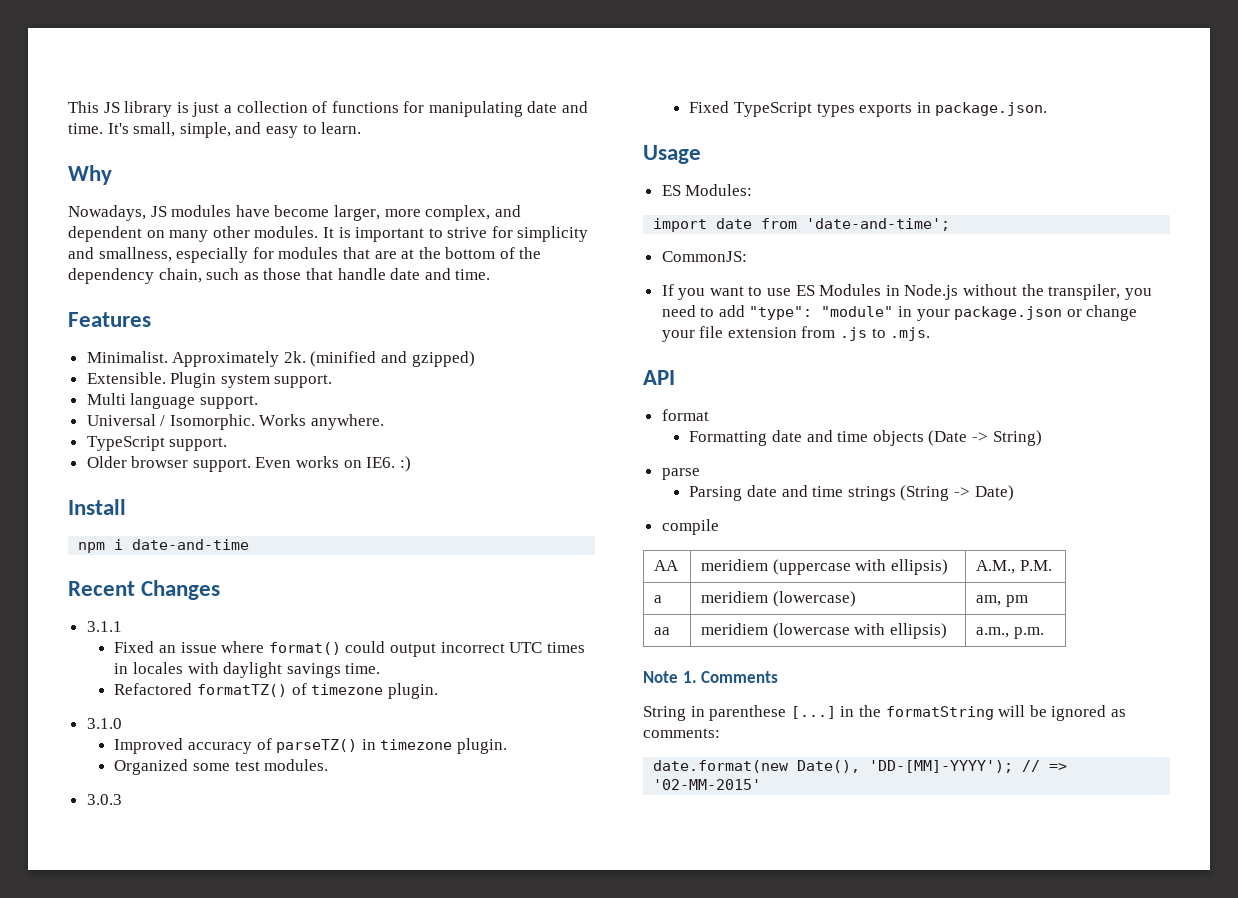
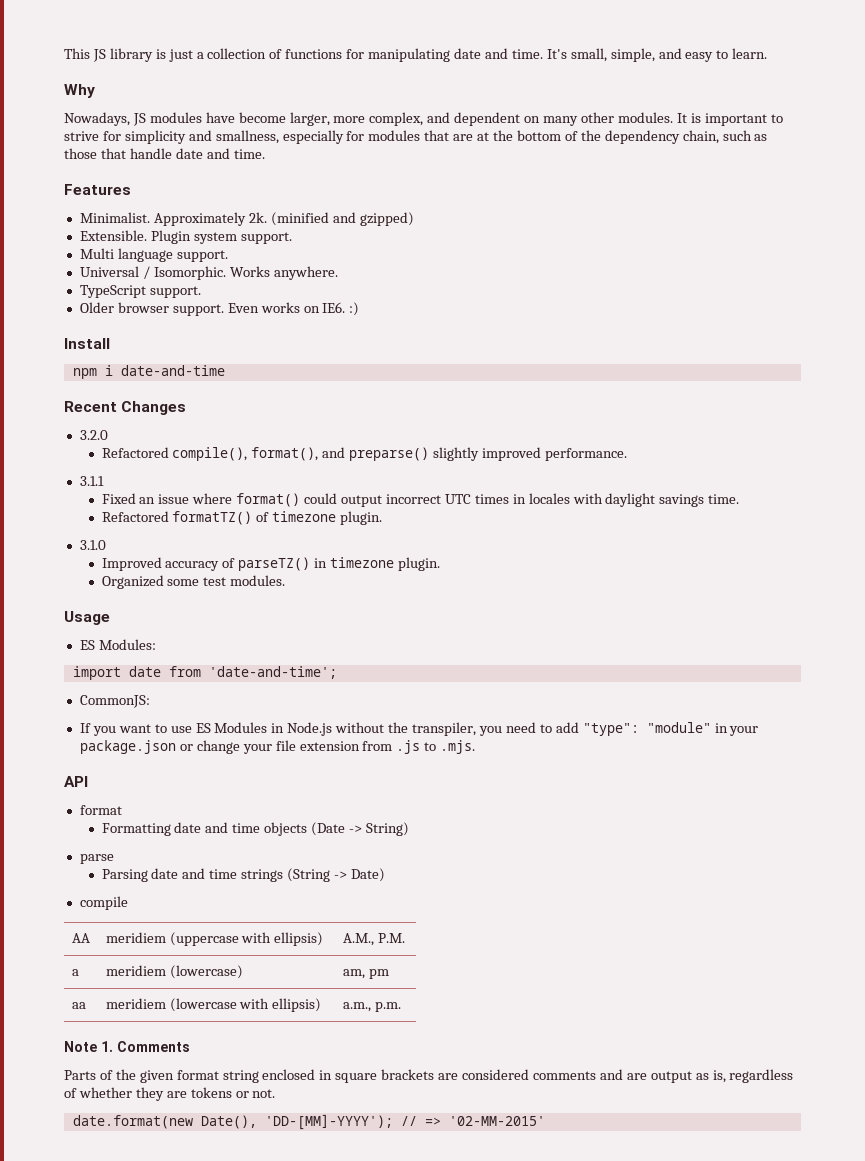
(221, 590) none -> [79,430,108,440] [101,447,627,461] // 3.2.0 // Refactored compile(), format(), and preparse() slightly improved performance.
[86,794,122,805] [689,101,1048,117] // 3.0.3 // Fixed TypeScript types exports in package.json. -> (286, 580) none
[643,705,1126,721] [643,728,720,738] String in parenthese [...] in the formatString will be ignored as comments: -> [64,1069,794,1083] [64,1087,276,1101] Parts of the given format string enclosed in square brackets are considered comments and are output as is, regardless of whether they are tokens or not.

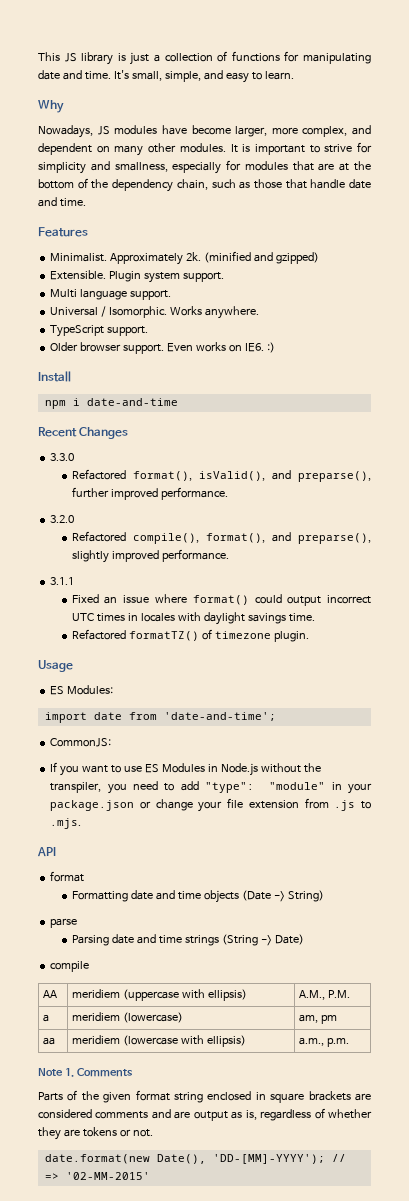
(187, 408) none -> [50,453,75,461] [71,469,371,482] [71,487,228,500] // 3.3.0 // Refactored format(), isValid(), and preparse(), further improved performance.
[349,447,430,461] preparse() -> [298,533,371,544] preparse(),
[79,540,106,550] [101,557,441,571] [101,575,286,589] // 3.1.0 // Improved accuracy of parseTZ() in timezone plugin. // Organized some test modules. -> (309, 636) none

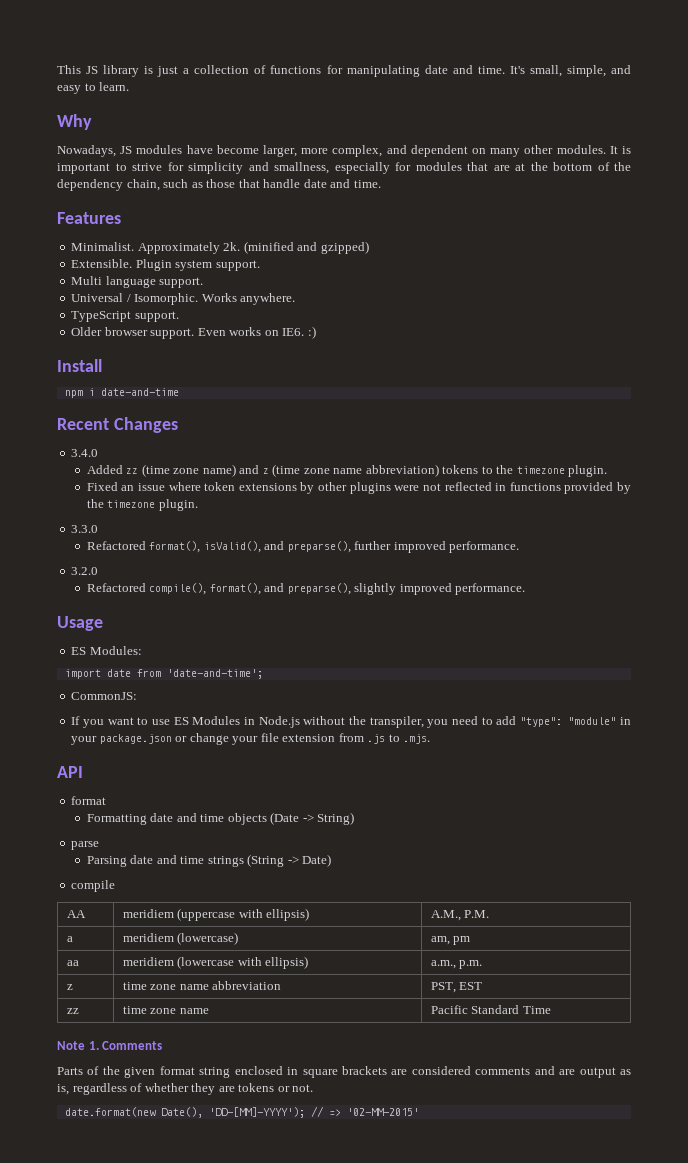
(129, 433) none -> [71,449,99,457] [86,464,608,477] [86,482,632,494] [86,499,198,511] // 3.4.0 // Added zz (time zone name) and z (time zone name abbreviation) tokens to the timezone plugin. // Fixed an issue where token extensions by other plugins were not reflected in functions provided by the timezone plugin.
[50,577,75,585] [71,594,371,606] [71,612,315,625] [71,629,309,642] // 3.1.1 // Fixed an issue where format() could output incorrect UTC times in locales with daylight savings time. // Refactored formatTZ() of timezone plugin. -> (526, 589) none
(349, 1042) none -> [66,984,73,990] [122,981,282,990] [430,982,483,993] [66,1008,79,1014] [122,1006,209,1014] [430,1005,551,1014] // z | time zone name abbreviation | PST, EST // zz | time zone name | Pacific Standard Time

